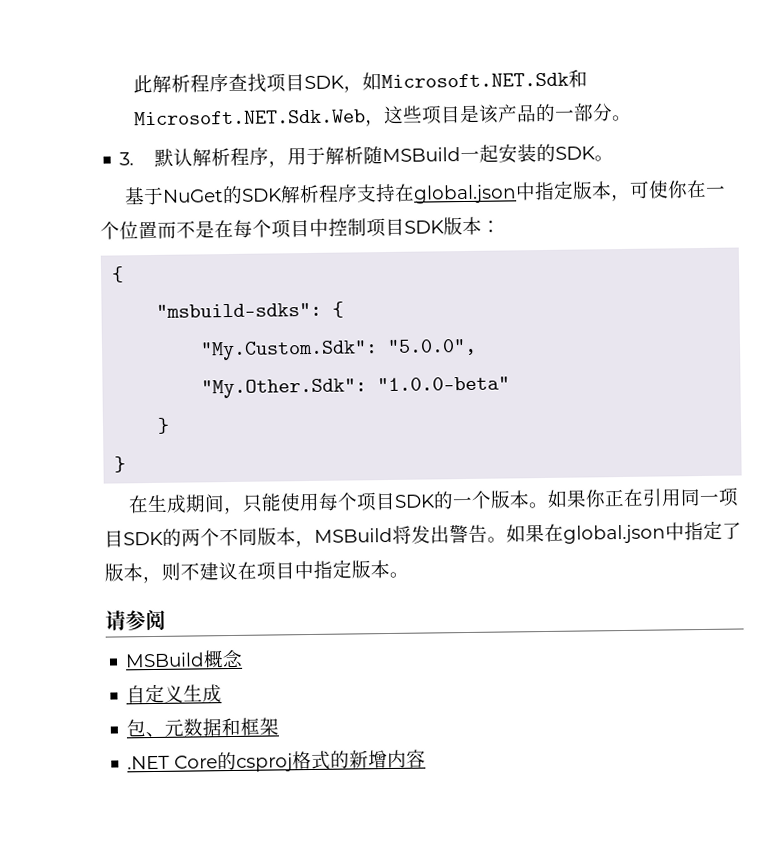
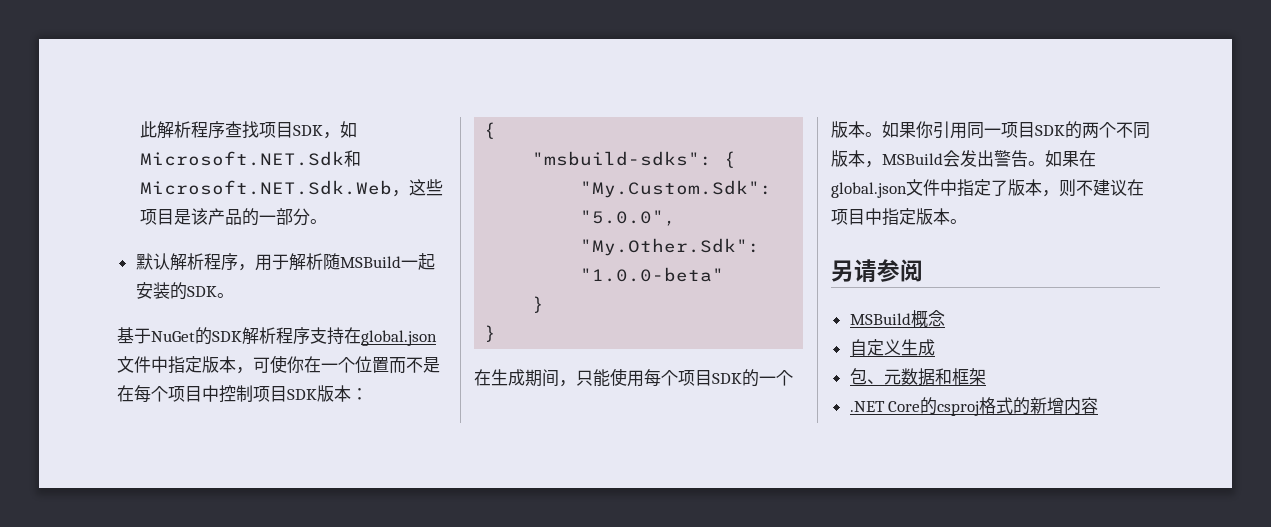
[119,152,135,166] 3. -> (328, 221) none
(518, 194) none -> [117,356,151,373] 文件
[604,488,645,507] 正在 -> (933, 129) none
[392,525,412,544] 将 -> [943,150,960,167] 会
(666, 534) none -> [906,179,940,196] 文件
(409, 574) none -> [831,260,854,282] 另

